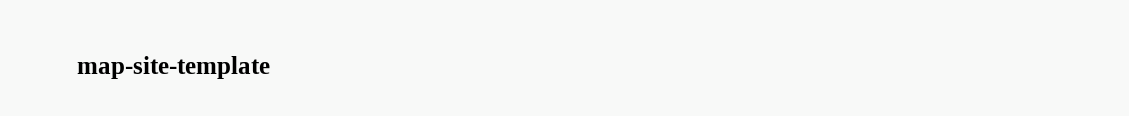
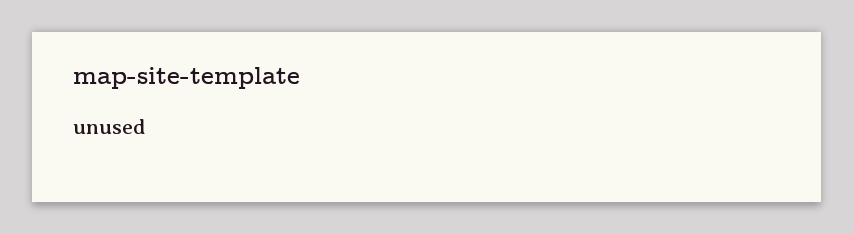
(270, 67) none -> [73,119,146,134] // unused

